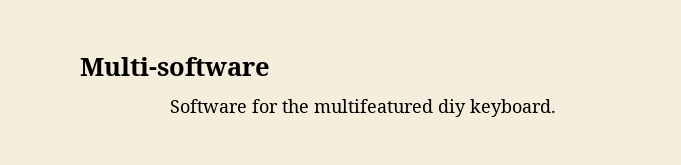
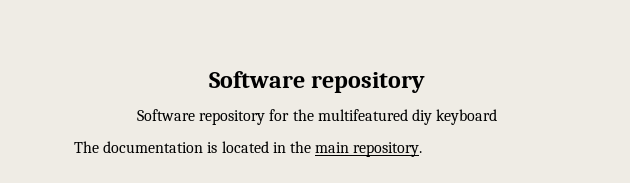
[80,57,270,76] [169,99,247,113] Multi-software // Software -> [208,71,426,93] [136,109,266,125] Software repository // Software repository
[469,99,556,117] keyboard. -> [436,109,498,125] [74,141,423,157] keyboard // The documentation is located in the main repository.

